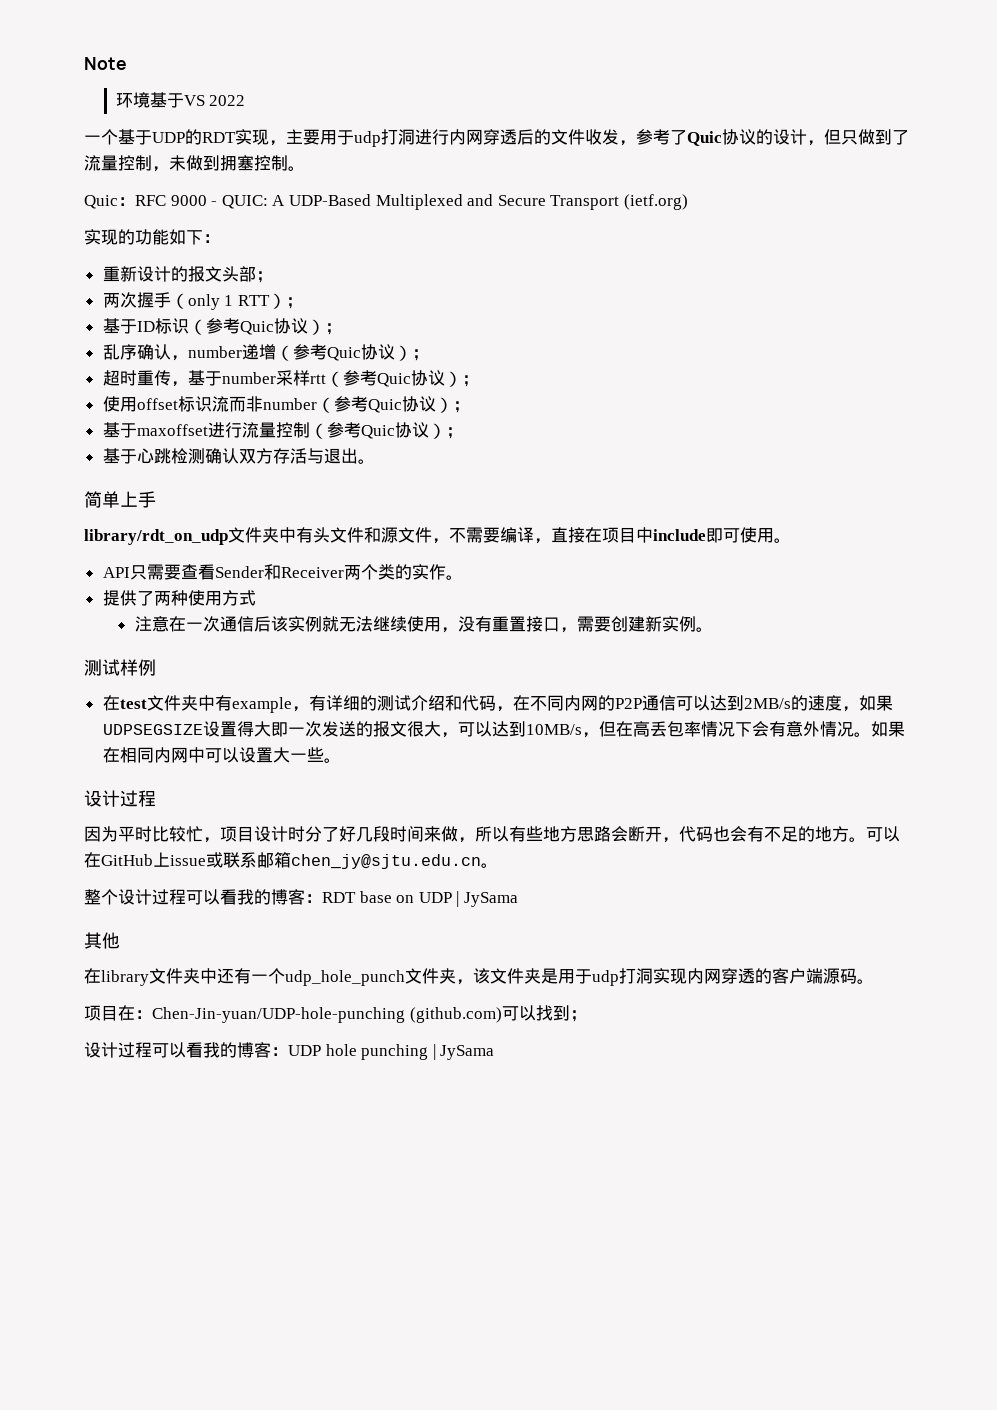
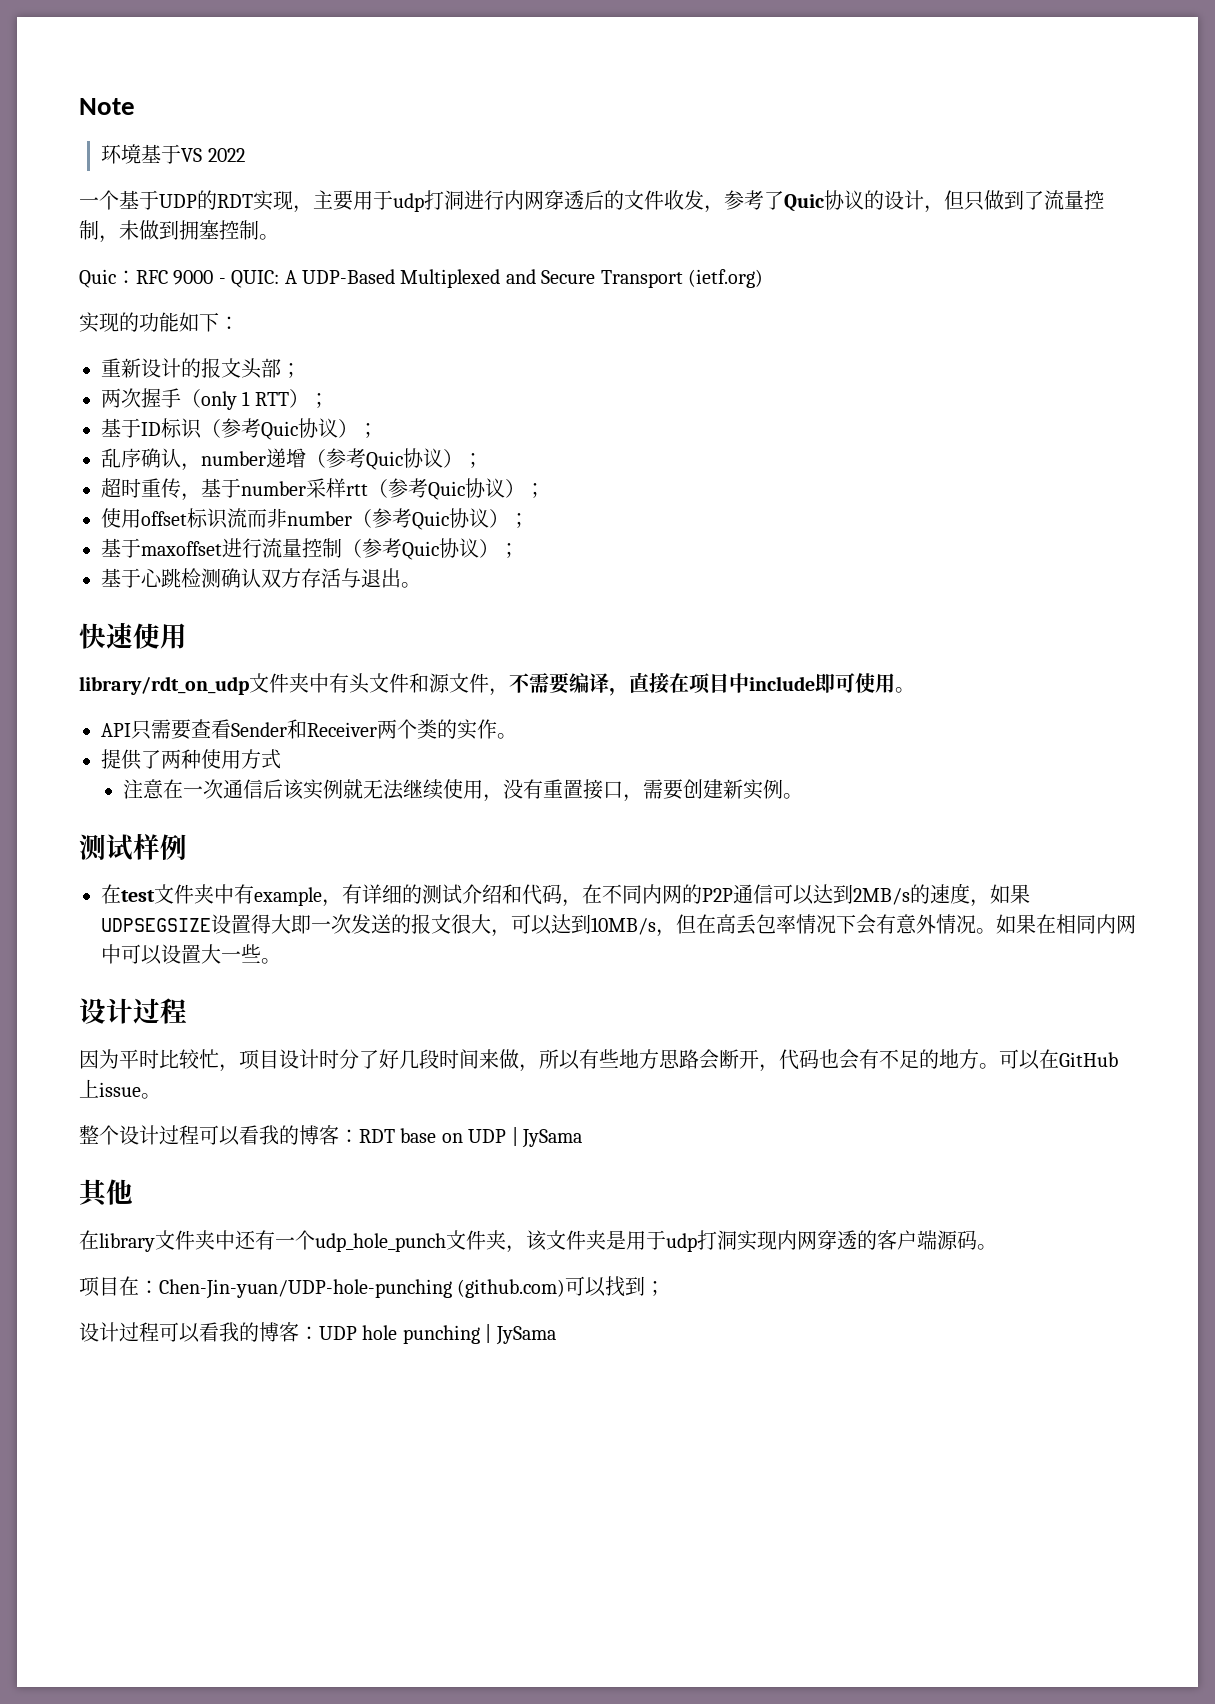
[84,491,156,508] 简单上手 -> [79,622,187,649] 快速使用
[206,852,481,869] 或联系邮箱chen_jy@sjtu.edu.cn -> (141, 1089) none

